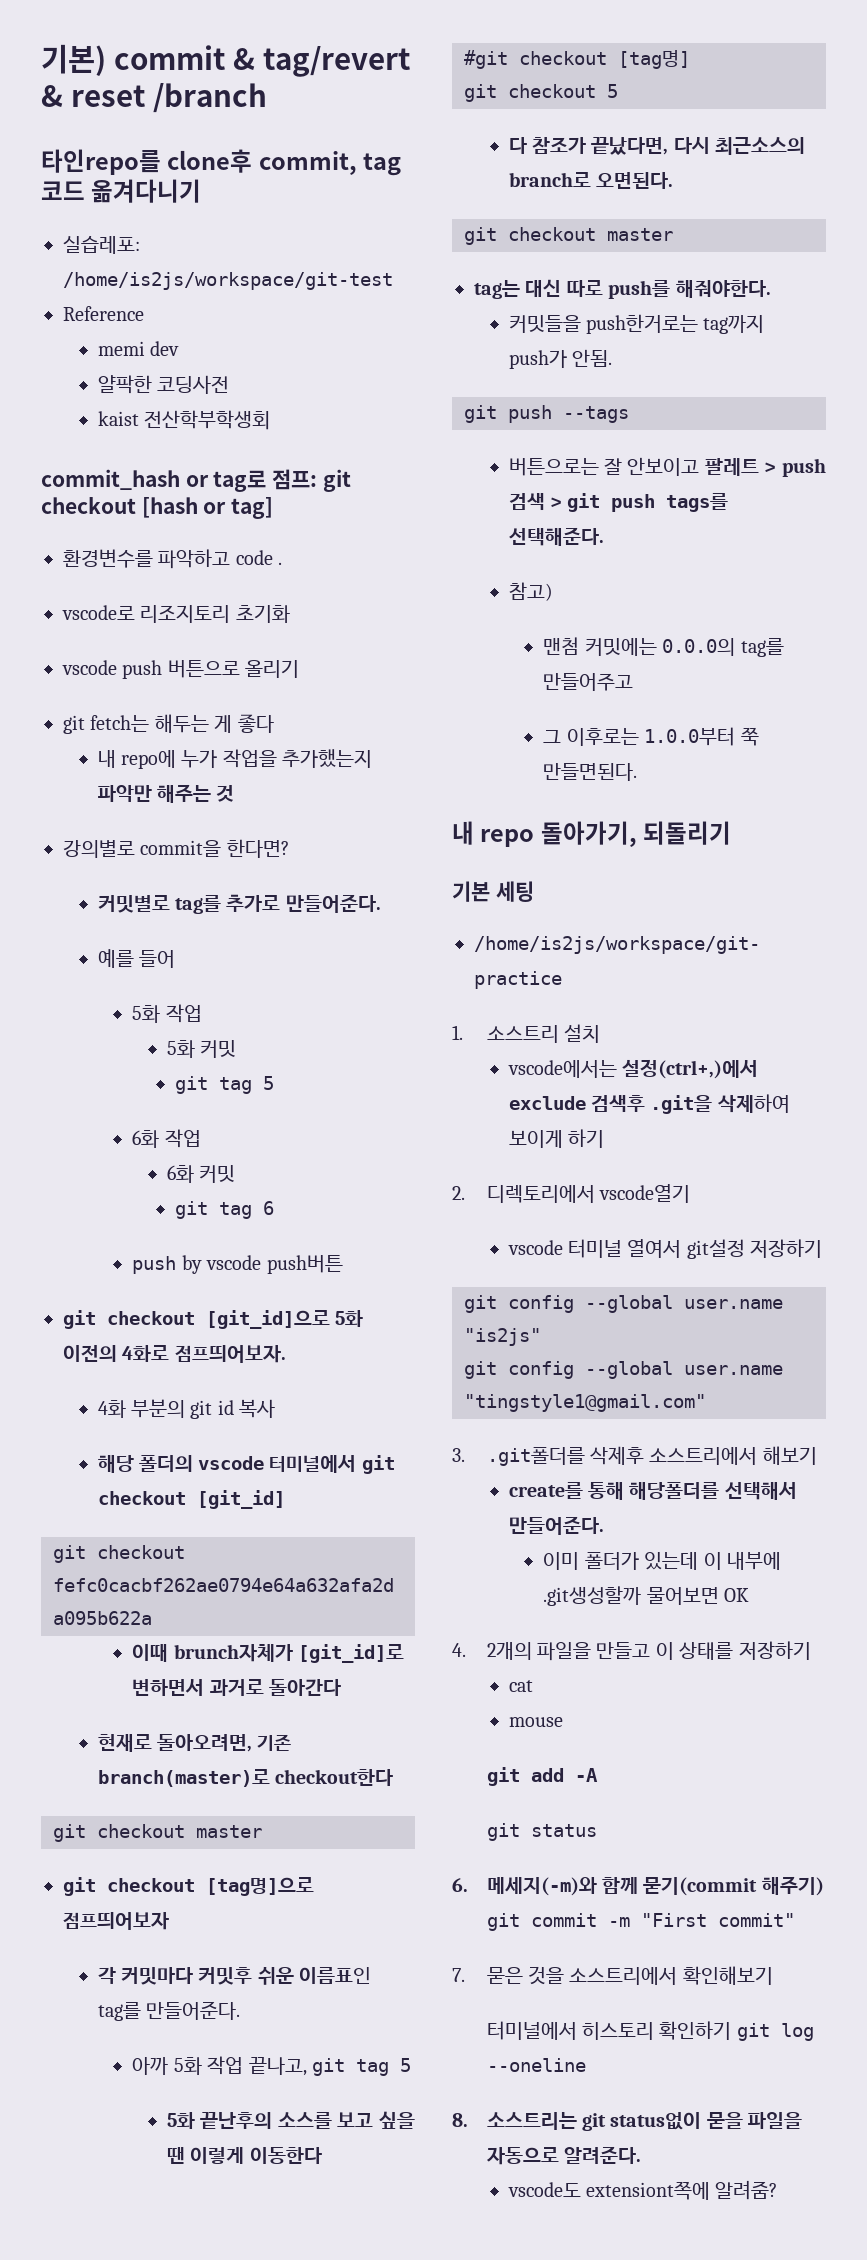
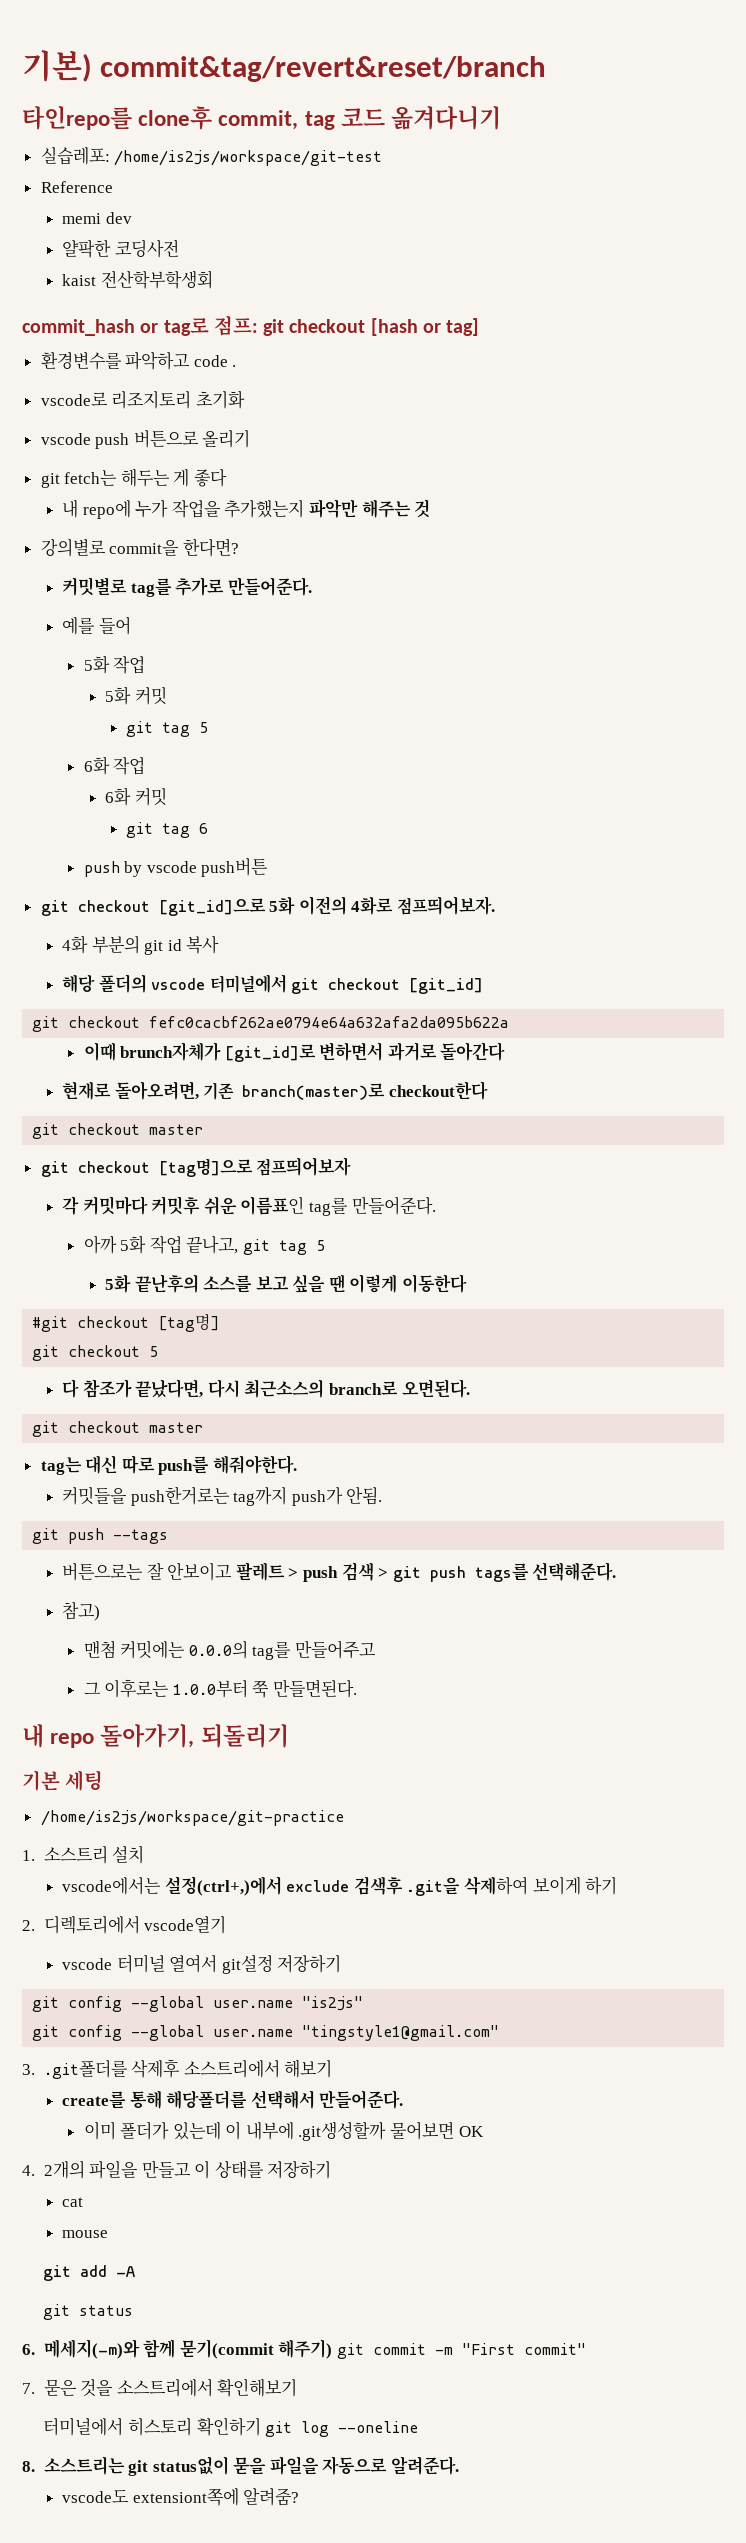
[113,45,410,77] [41,83,267,113] commit & tag/revert & reset /branch -> [100,56,547,82] commit&tag/revert&reset/branch

